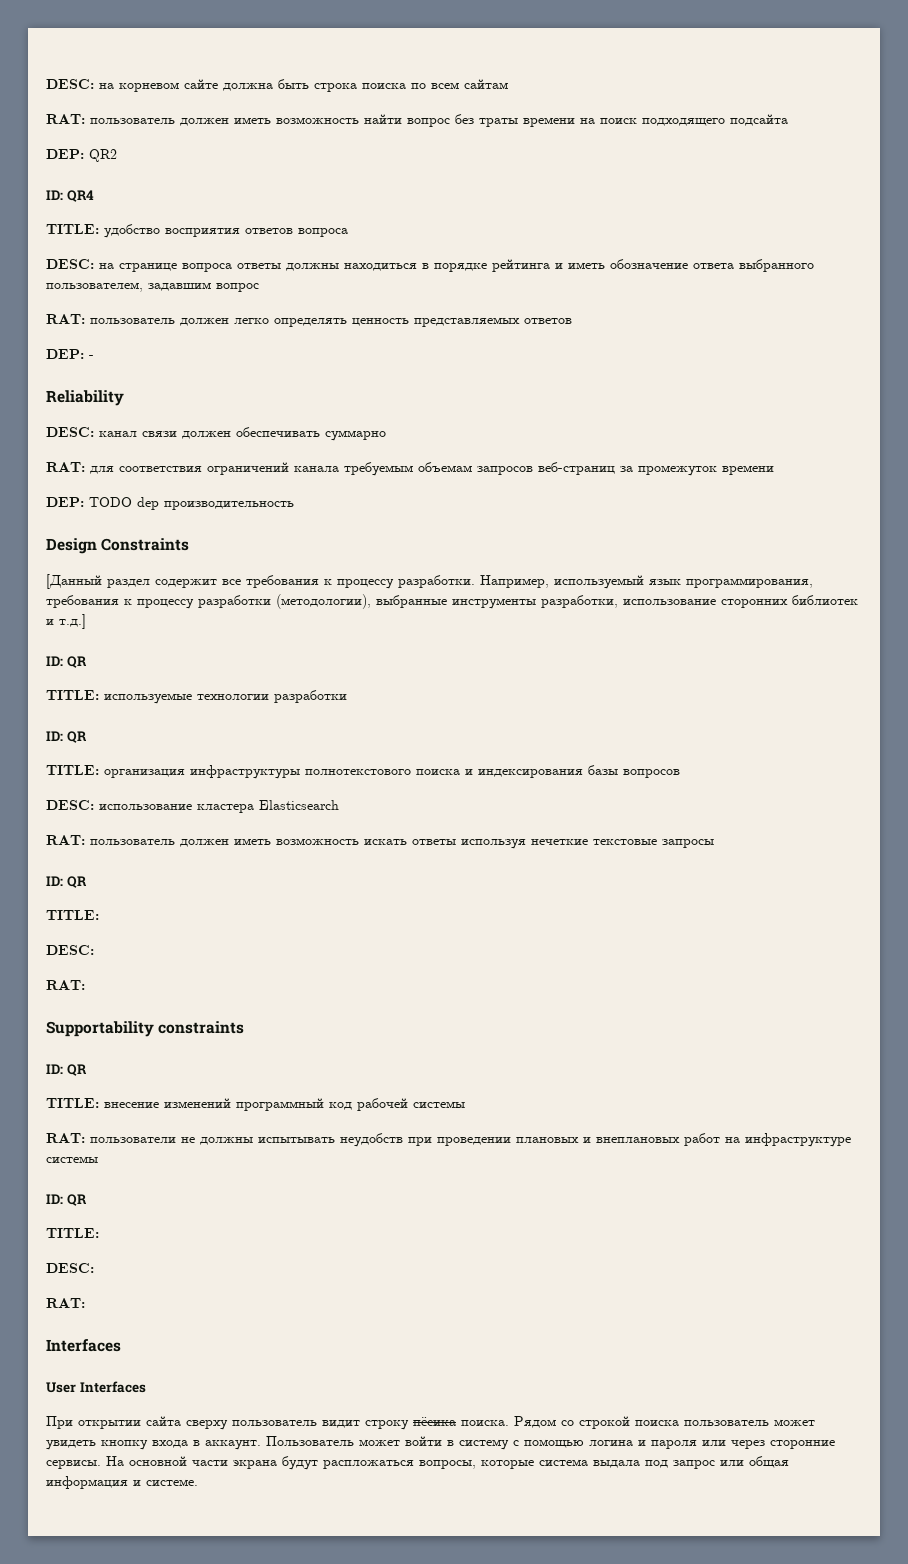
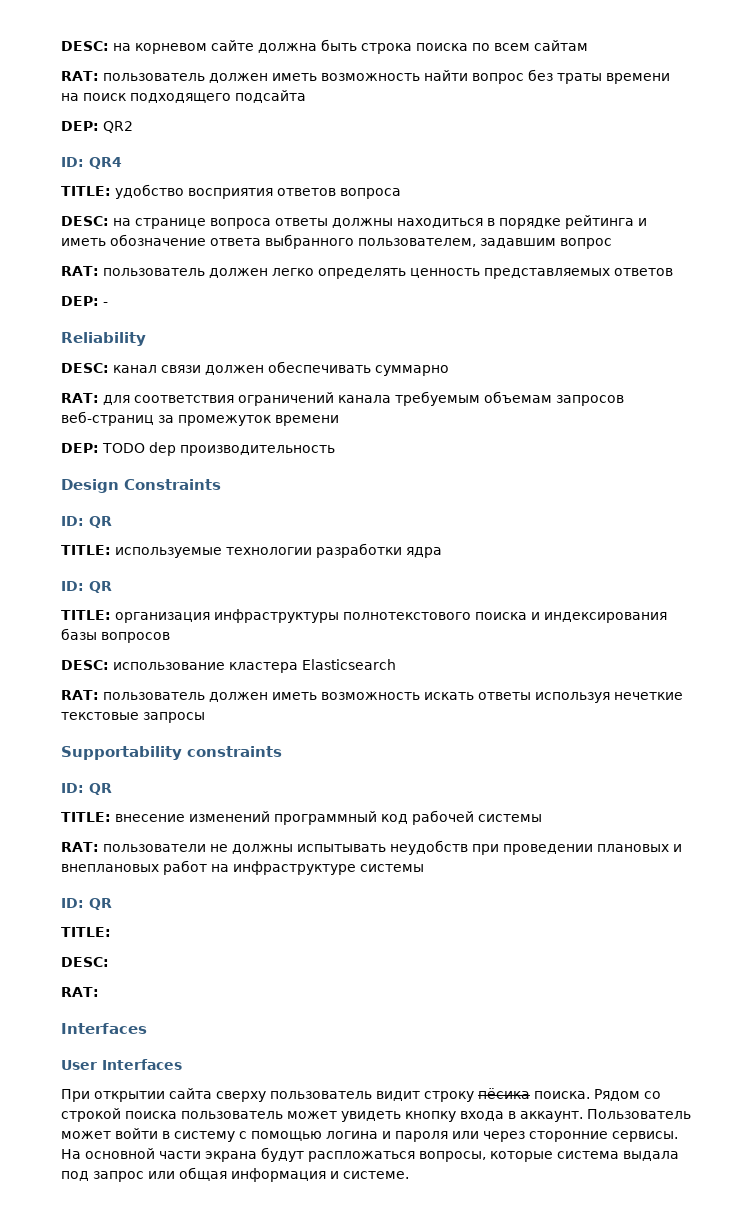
[46,574,813,589] [46,594,858,609] [46,614,86,629] // [Данный раздел содержит все требования к процессу разработки. Например, используемый язык программирования, требования к процессу разработки (методологии), выбранные инструменты разработки, использование сторонних библиотек и т.д.] -> (221, 484) none
(347, 696) none -> [406,547,442,558] ядра
[46,876,87,888] [46,910,99,920] [46,945,94,955] [46,980,85,990] // ID: QR // TITLE: // DESC: // RAT: -> (205, 717) none

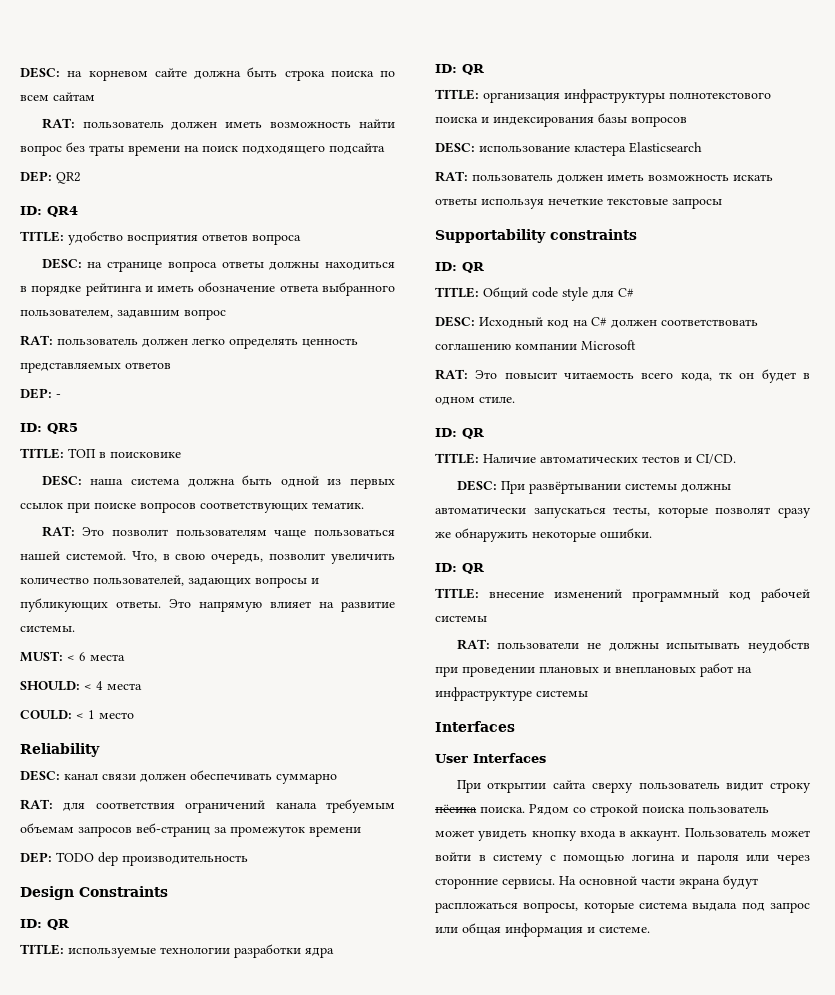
(108, 304) none -> [20,423,78,434] [20,448,181,459] [41,475,395,489] [20,502,364,513] [41,526,395,538] [20,551,395,564] [20,575,319,588] [20,598,395,612] [20,625,75,632] [20,651,125,662] [20,681,142,691] [20,710,134,720] // ID: QR5 // TITLE: ТОП в поисковике // DESC: наша система должна быть одной из первых ссылок при поиске вопросов соответствующих тематик. // RAT: Это позволит пользователям чаще пользоваться нашей системой. Что, в свою очередь, позволит увеличить количество пользователей, задающих вопросы и публикующих ответы. Это напрямую влияет на развитие системы. // MUST: < 6 места // SHOULD: < 4 места // COULD: < 1 место
(112, 789) none -> [435,287,634,301] [435,316,758,328] [435,340,636,351] [435,369,810,383] [435,396,515,405] [435,428,484,439] [435,453,736,464] [456,480,731,494] [435,507,811,518] [435,528,652,542] [435,563,484,574] // TITLE: Общий code style для C# // DESC: Исходный код на C# должен соответствовать соглашению компании Microsoft // RAT: Это повысит читаемость всего кода, тк он будет в одном стиле. // ID: QR // TITLE: Наличие автоматических тестов и CI/CD. // DESC: При развёртывании системы должны автоматически запускаться тесты, которые позволят сразу же обнаружить некоторые ошибки. // ID: QR
[61,898,112,910] [61,927,111,937] [61,957,109,967] [61,987,99,997] // ID: QR // TITLE: // DESC: // RAT: -> (588, 693) none

